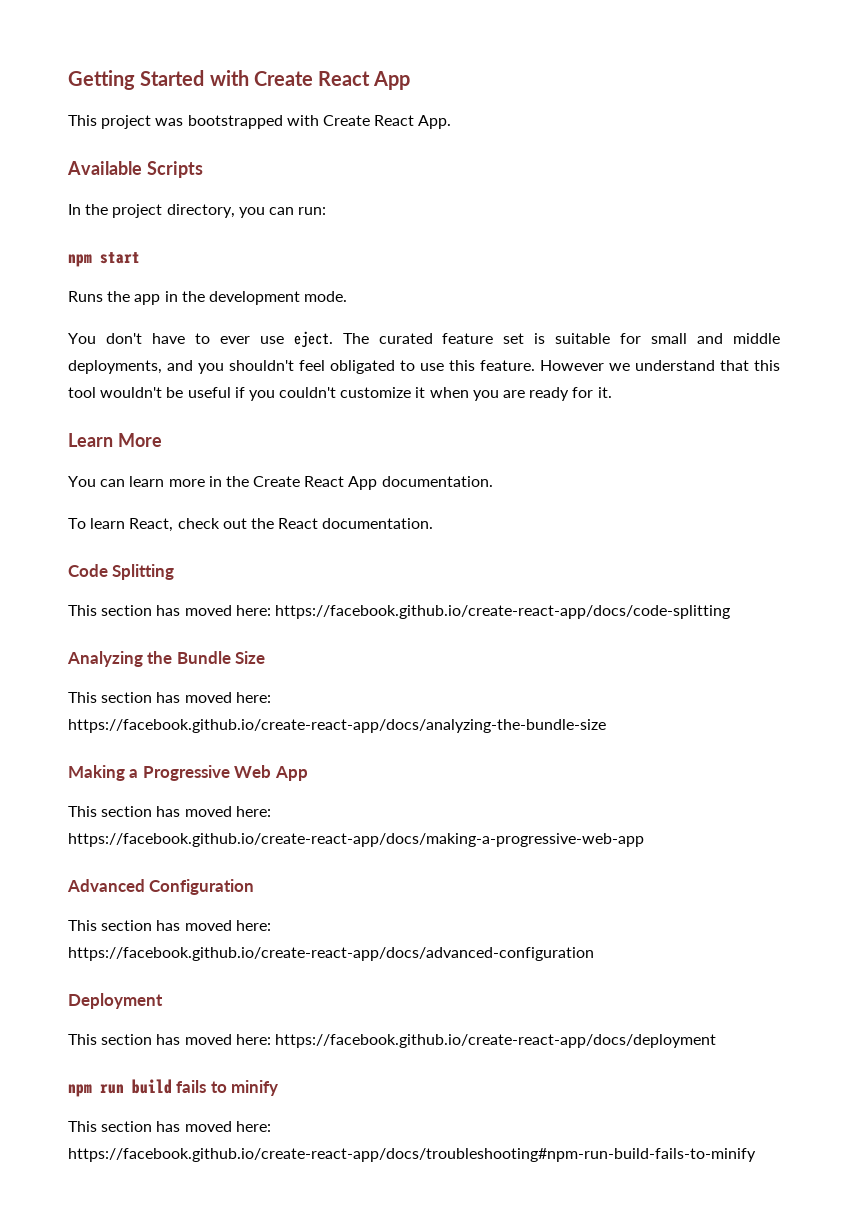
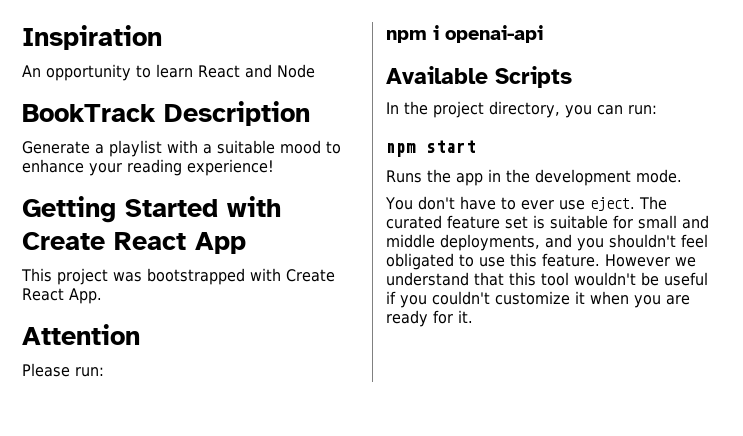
(68, 80) none -> [22,25,162,50] [22,64,315,81] [22,101,310,126] [22,140,341,157] [22,159,274,176] Inspiration // An opportunity to learn React and Node // BookTrack Description // Generate a playlist with a suitable mood to enhance your reading experience! //
(452, 122) none -> [22,324,140,345] [22,363,104,377] [386,25,543,43] // Attention // Please run: // npm i openai-api
[68,433,162,447] [68,476,493,490] [68,518,434,532] [68,564,175,580] [68,605,730,619] [67,651,266,667] [68,692,271,703] [68,719,606,733] [68,765,308,781] [68,806,271,817] [68,833,644,847] [67,879,255,895] [68,920,271,931] [68,947,594,961] [68,993,163,1009] [68,1034,716,1048] [68,1079,279,1097] [68,1121,271,1132] [68,1148,756,1162] // Learn More // You can learn more in the Create React App documentation. // To learn React, check out the React documentation. // Code Splitting // This section has moved here: https://facebook.github.io/create-react-app/docs/code-splitting // Analyzing the Bundle Size // This section has moved here: https://facebook.github.io/create-react-app/docs/analyzing-the-bundle-size // Making a Progressive Web App // This section has moved here: https://facebook.github.io/create-react-app/docs/making-a-progressive-web-app // Advanced Configuration // This section has moved here: https://facebook.github.io/create-react-app/docs/advanced-configuration // Deployment // This section has moved here: https://facebook.github.io/create-react-app/docs/deployment // npm run build fails to minify // This section has moved here: https://facebook.github.io/create-react-app/docs/troubleshooting#npm-run-build-fails-to-minify -> (473, 316) none

